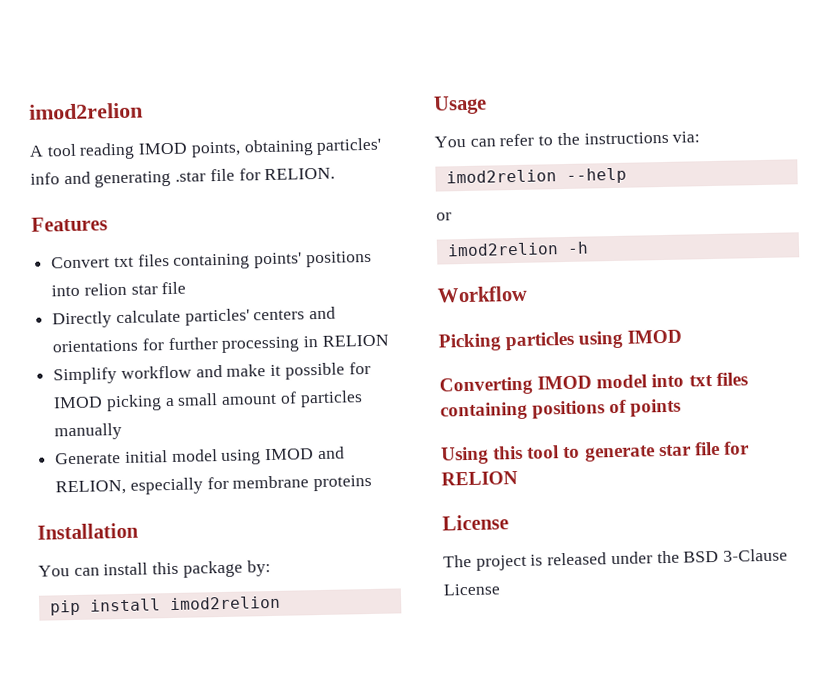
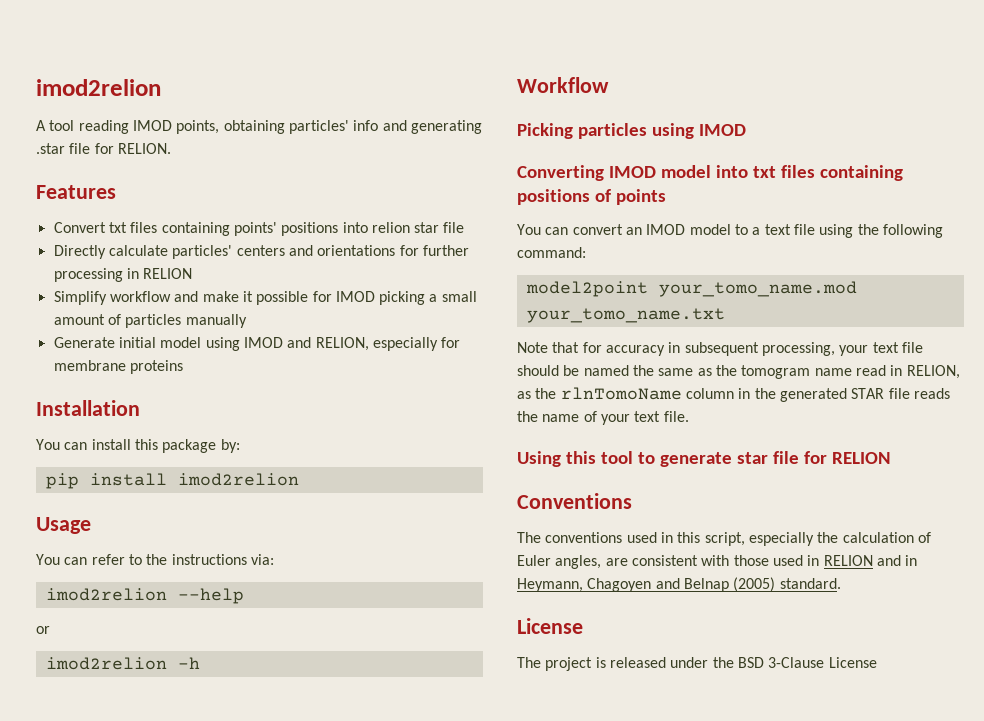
(682, 407) none -> [517,224,943,238] [517,247,586,258] [525,281,857,297] [526,308,725,323] [517,342,923,356] [517,365,960,379] [517,387,950,402] [517,411,689,425] // You can convert an IMOD model to a text file using the following command: // model2point your_tomo_name.mod your_tomo_name.txt // Note that for accuracy in subsequent processing, your text file should be named the same as the tomogram name read in RELION, as the rlnTomoName column in the generated STAR file reads the name of your text file.
(518, 478) none -> [517,493,632,509] [517,532,931,546] [517,555,918,569] [517,577,841,592] // Conventions // The conventions used in this script, especially the calculation of Euler angles, are consistent with those used in RELION and in Heymann, Chagoyen and Belnap (2005) standard.

